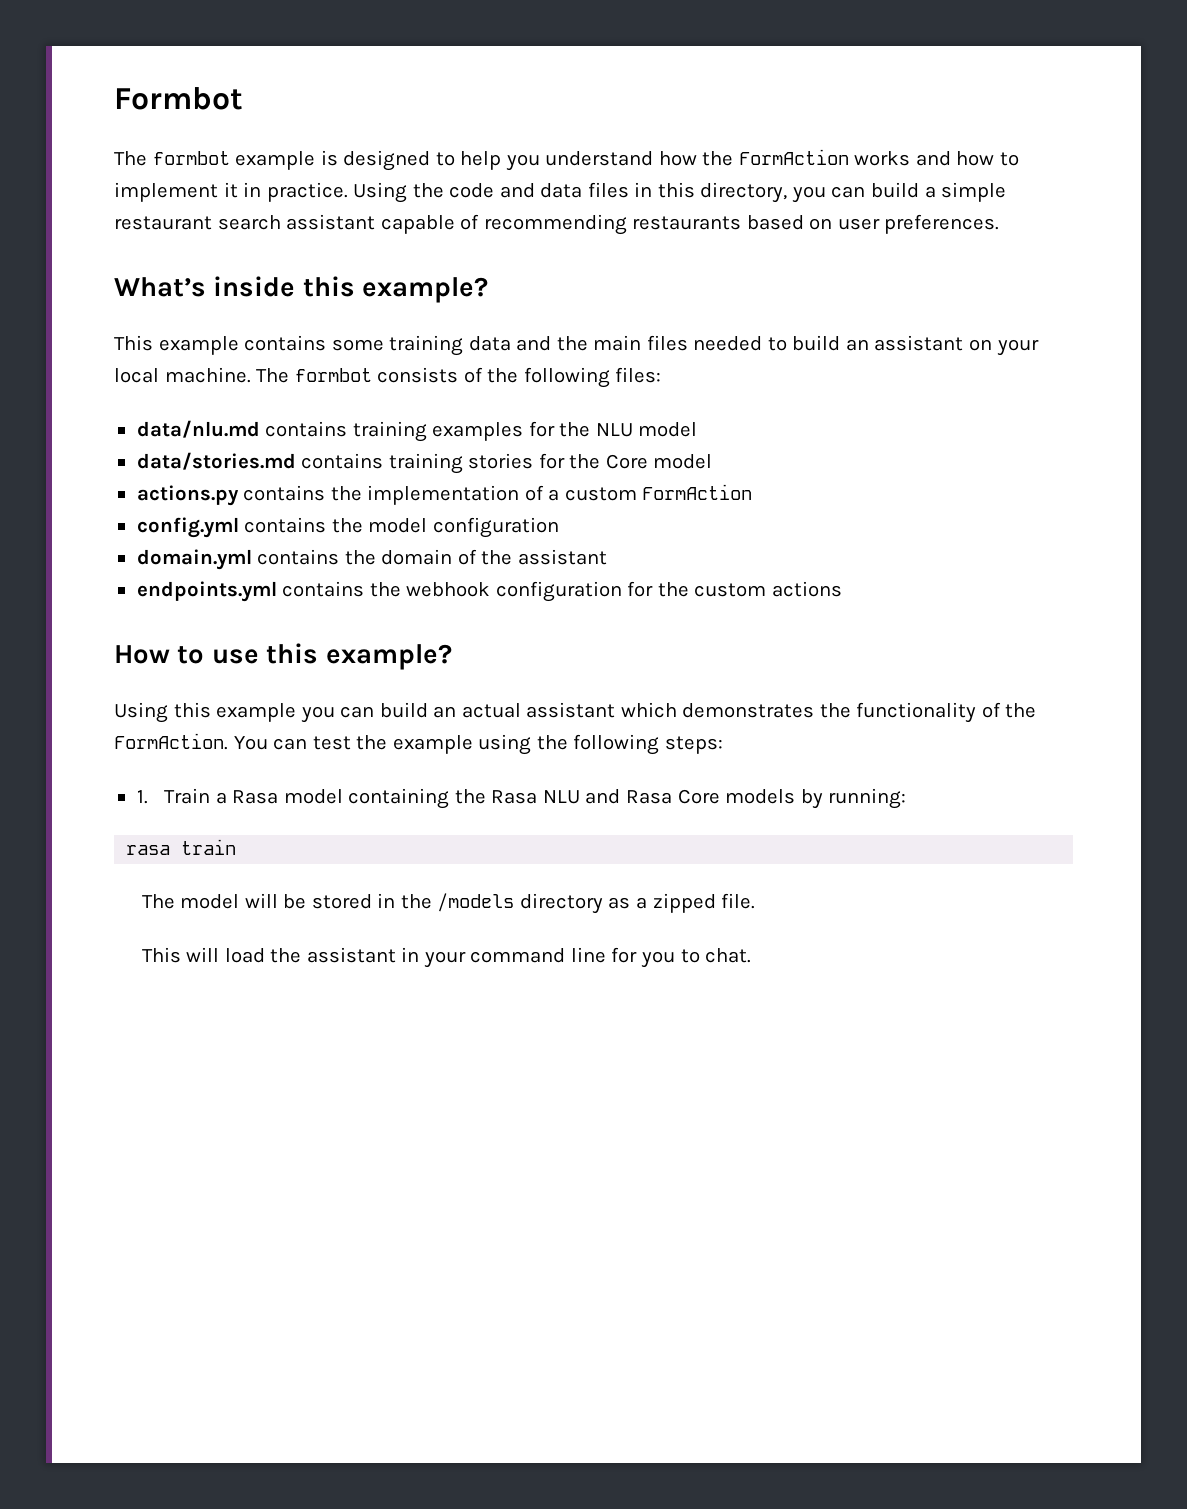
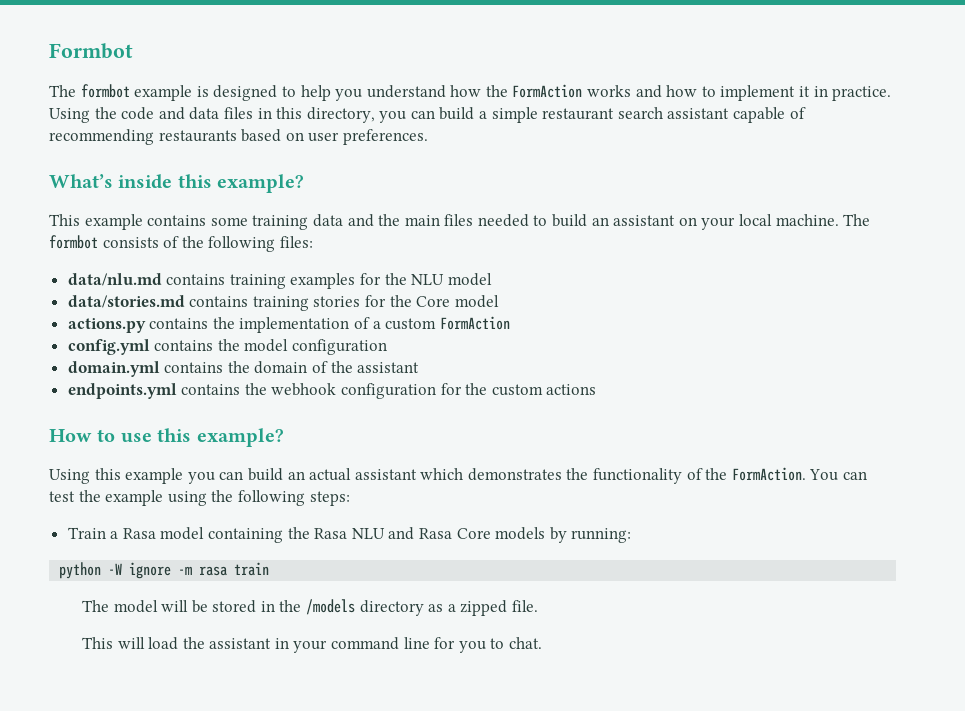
[136,790,148,804] 1. -> (350, 498) none
(907, 798) none -> [59,562,193,579] python -W ignore -m

